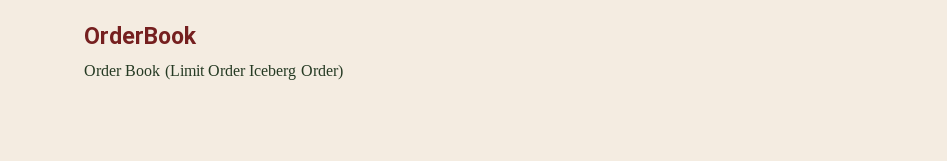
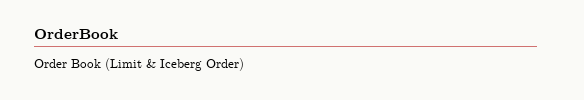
[207,65,246,76] Order -> [146,59,156,68] &

